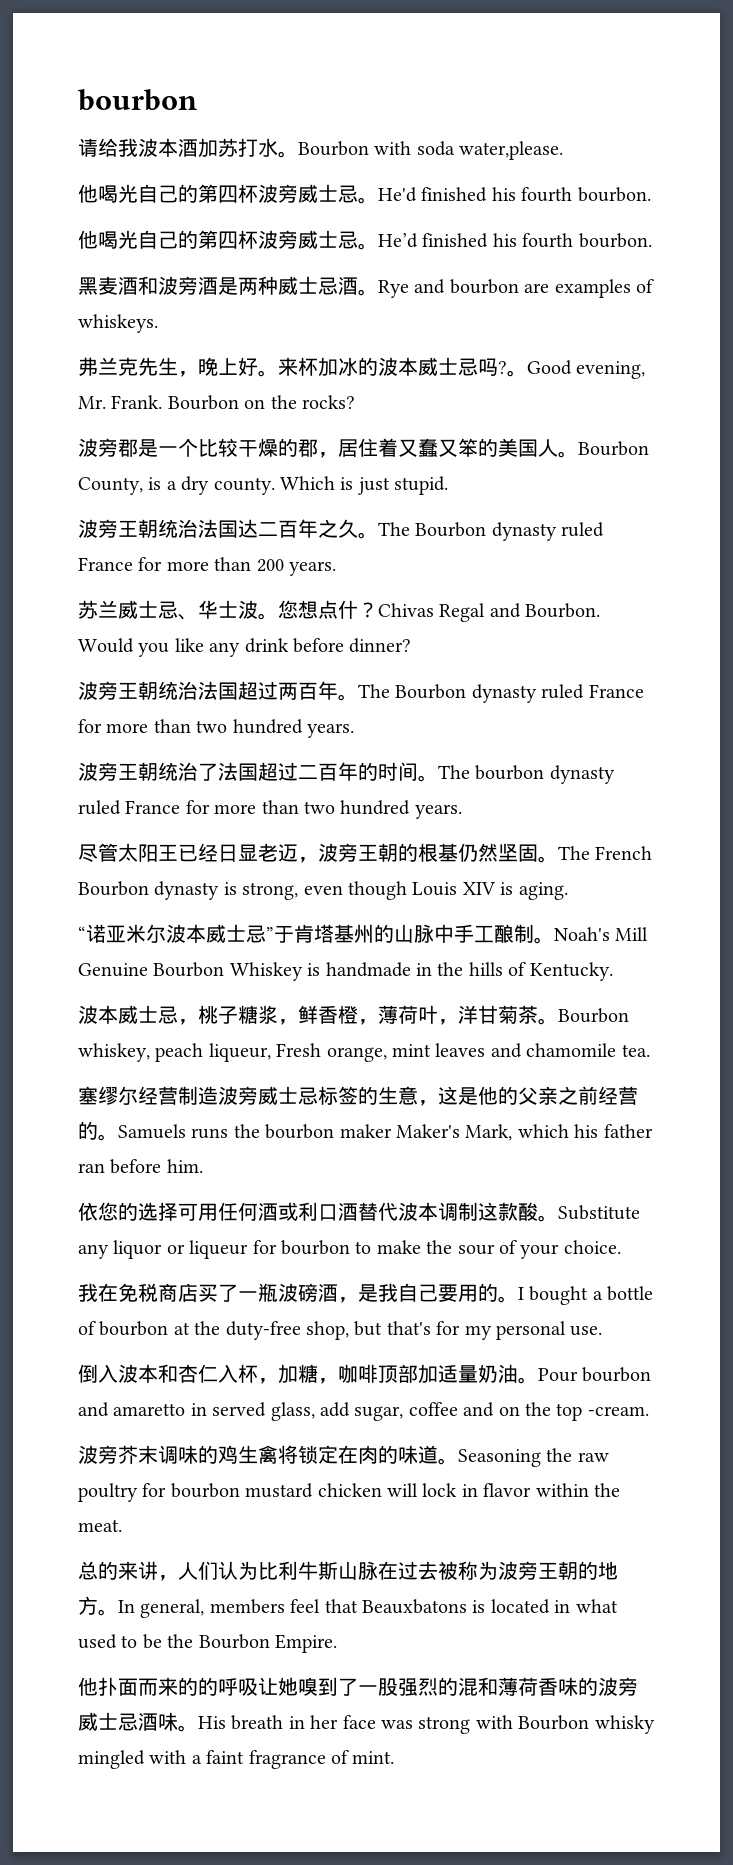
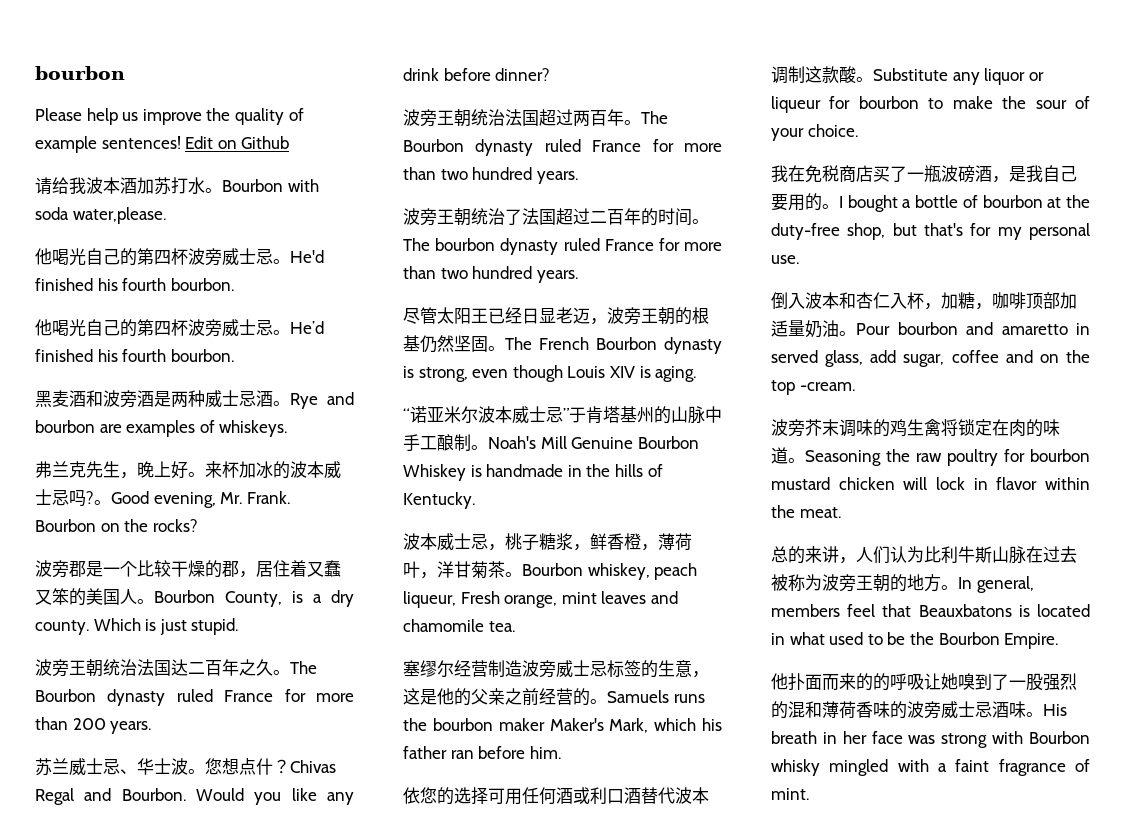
[78,89,197,111] bourbon -> [35,66,125,80] [35,108,304,125] [35,136,290,153] bourbon // Please help us improve the quality of example sentences! Edit on Github

